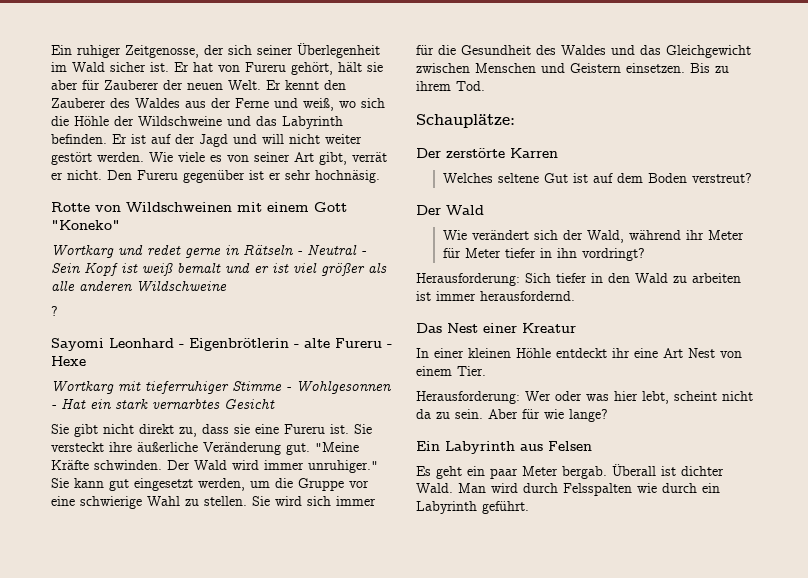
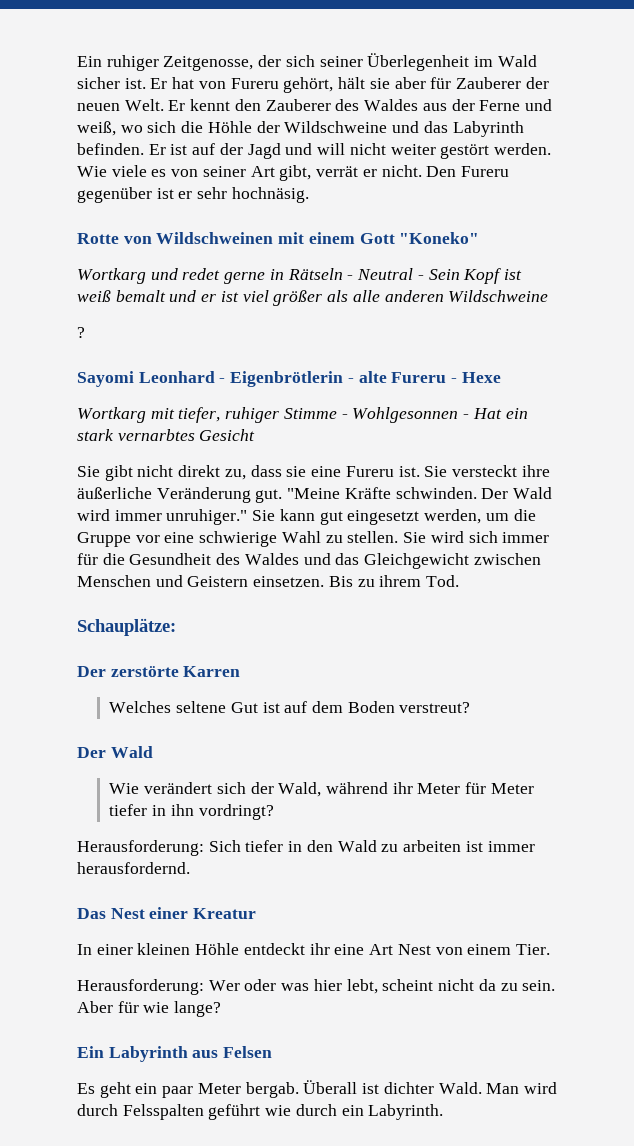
[145,381,229,394] tieferruhiger -> [178,407,280,423] tiefer, ruhiger
(632, 489) none -> [208,1104,261,1120] geführt
[416,501,529,514] Labyrinth geführt. -> [368,1104,444,1120] Labyrinth.

